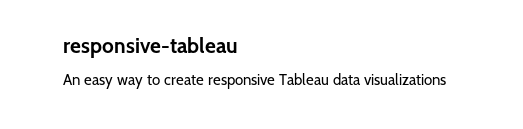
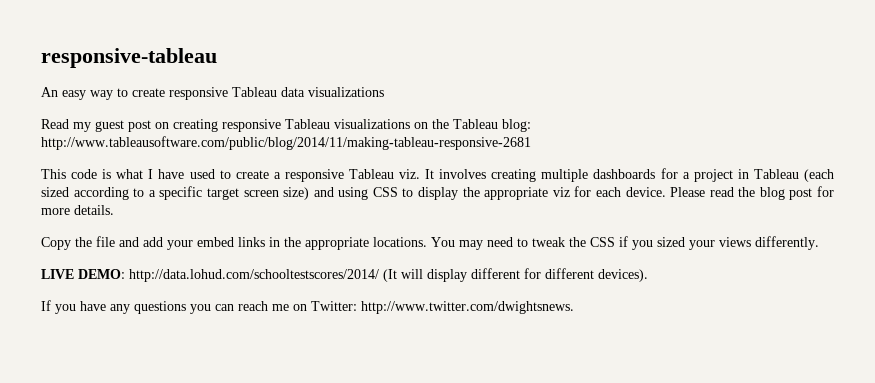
(447, 79) none -> [41,119,531,132] [41,136,531,150] [41,168,834,182] [41,186,835,200] [41,205,114,215] [41,236,819,250] [41,268,648,282] [41,300,574,314] // Read my guest post on creating responsive Tableau visualizations on the Tableau blog: http://www.tableausoftware.com/public/blog/2014/11/making-tableau-responsive-2681 // This code is what I have used to create a responsive Tableau viz. It involves creating multiple dashboards for a project in Tableau (each sized according to a specific target screen size) and using CSS to display the appropriate viz for each device. Please read the blog post for more details. // Copy the file and add your embed links in the appropriate locations. You may need to tweak the CSS if you sized your views differently. // LIVE DEMO: http://data.lohud.com/schooltestscores/2014/ (It will display different for different devices). // If you have any questions you can reach me on Twitter: http://www.twitter.com/dwightsnews.

